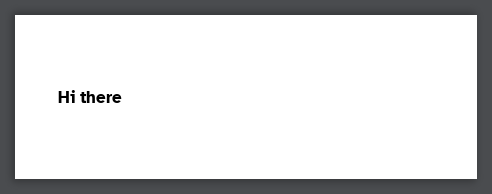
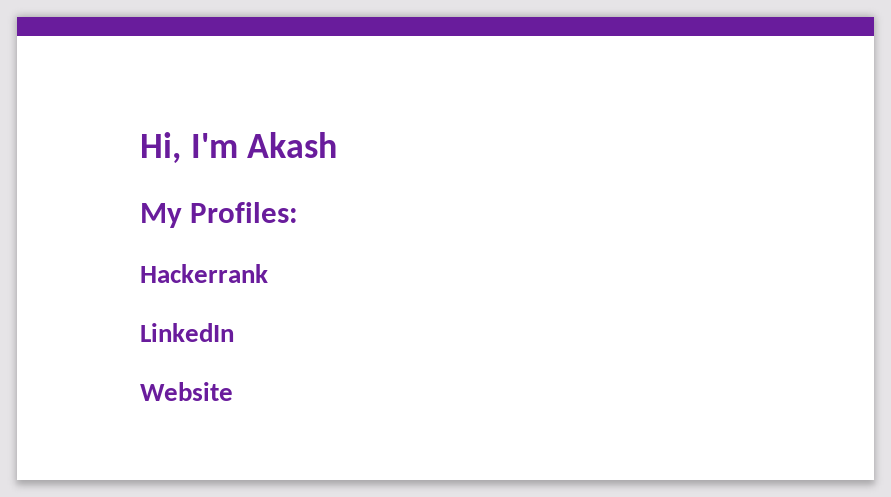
[58,90,122,103] Hi there -> [140,132,338,164] [140,202,299,228] [140,264,268,283] [140,323,234,342] [140,382,233,401] Hi, I'm Akash // My Profiles: // Hackerrank // LinkedIn // Website

